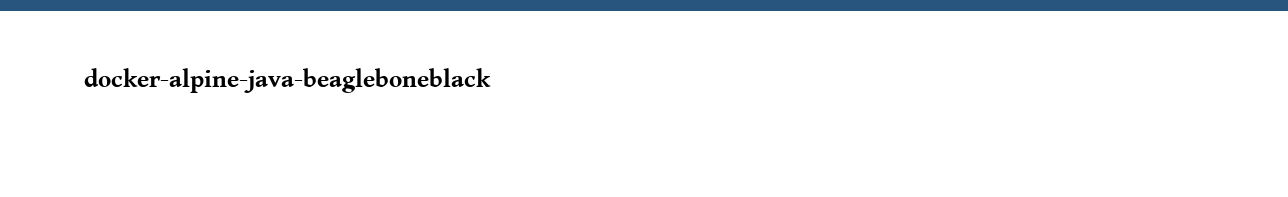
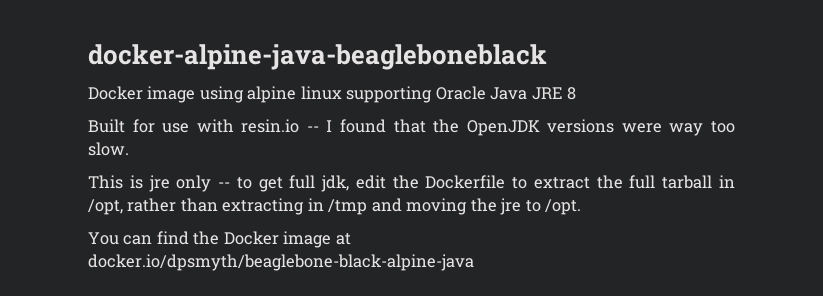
(491, 80) none -> [88,86,577,103] [88,119,735,136] [88,142,129,156] [88,175,735,192] [88,198,582,215] [88,231,351,248] [88,254,474,271] // Docker image using alpine linux supporting Oracle Java JRE 8 // Built for use with resin.io -- I found that the OpenJDK versions were way too slow. // This is jre only -- to get full jdk, edit the Dockerfile to extract the full tarball in /opt, rather than extracting in /tmp and moving the jre to /opt. // You can find the Docker image at docker.io/dpsmyth/beaglebone-black-alpine-java

